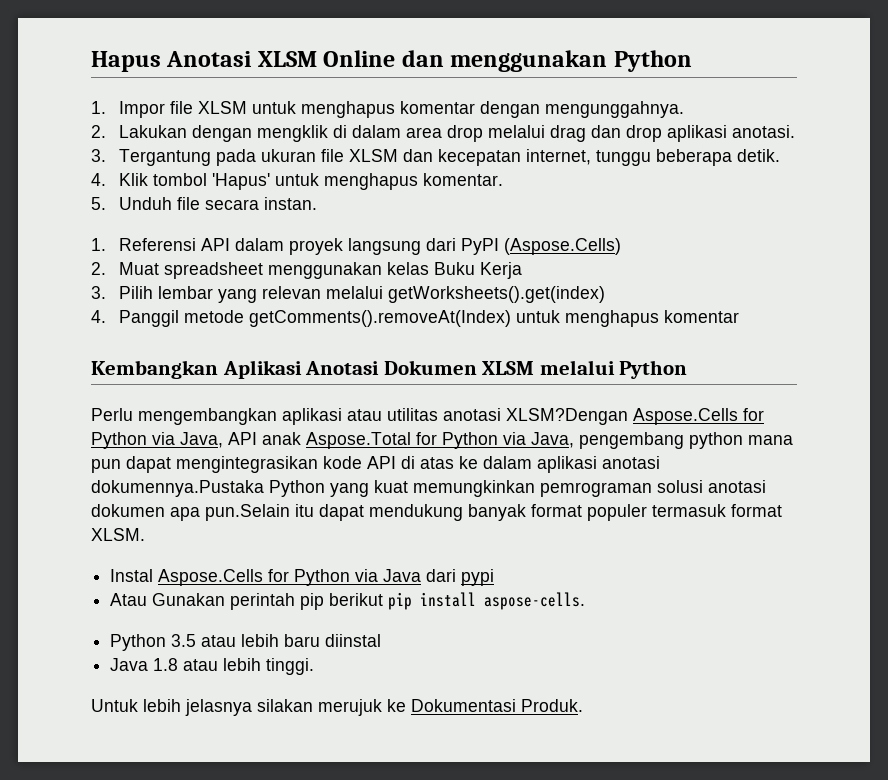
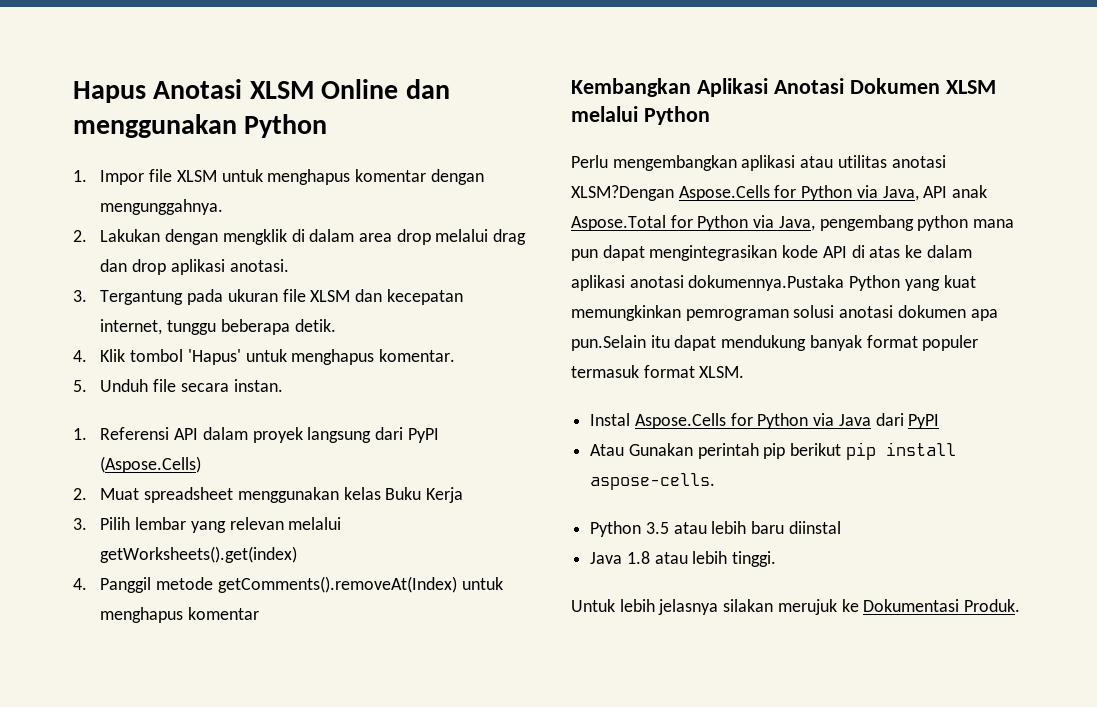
[461,569,495,586] pypi -> [908,414,940,429] PyPI

